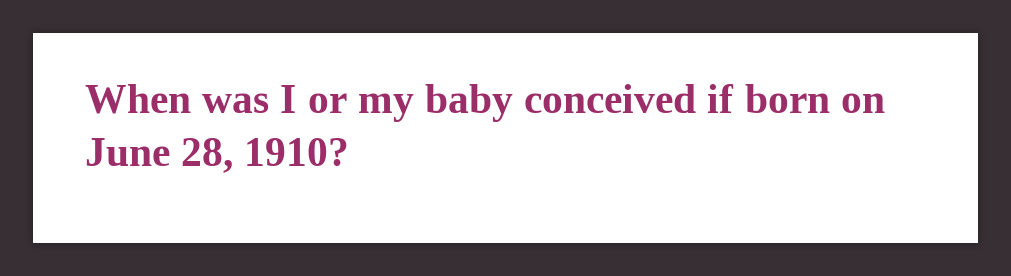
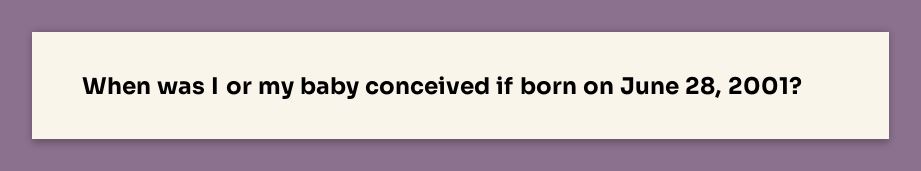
[244,138,350,166] 1910? -> [727,76,802,95] 2001?

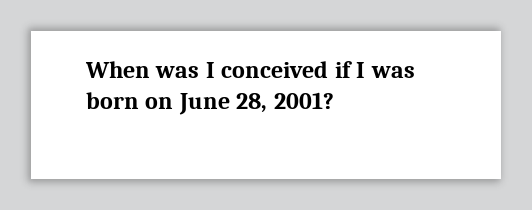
[225,76,514,99] or my baby conceived if -> [221,61,415,78] conceived if I was

